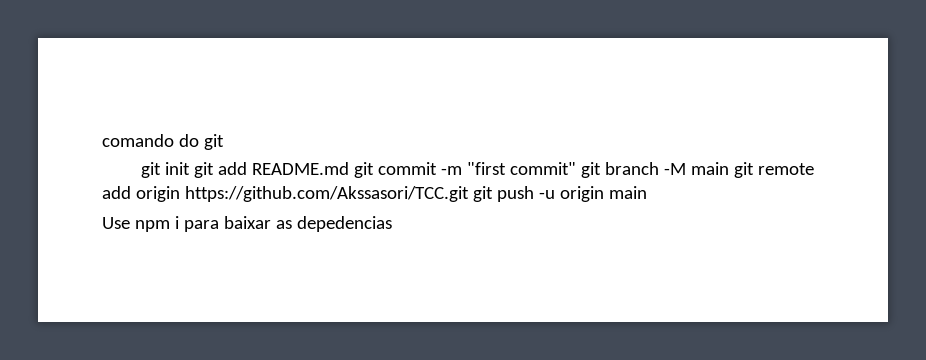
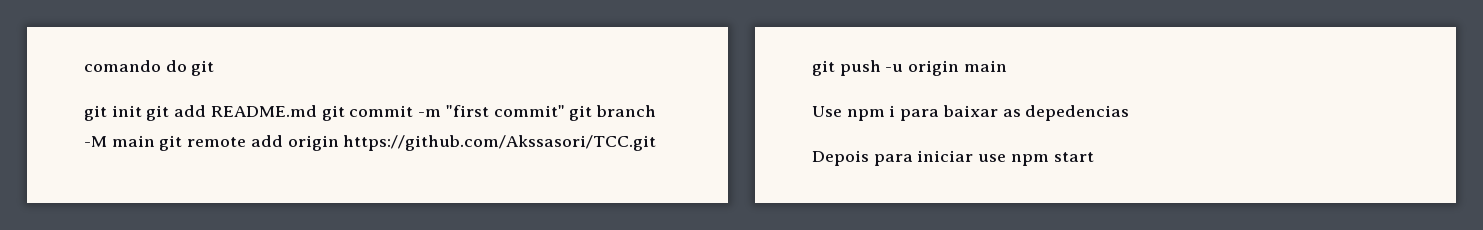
(392, 224) none -> [812,150,1094,166] // Depois para iniciar use npm start

